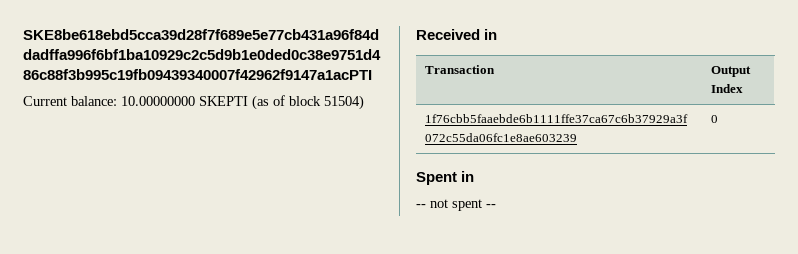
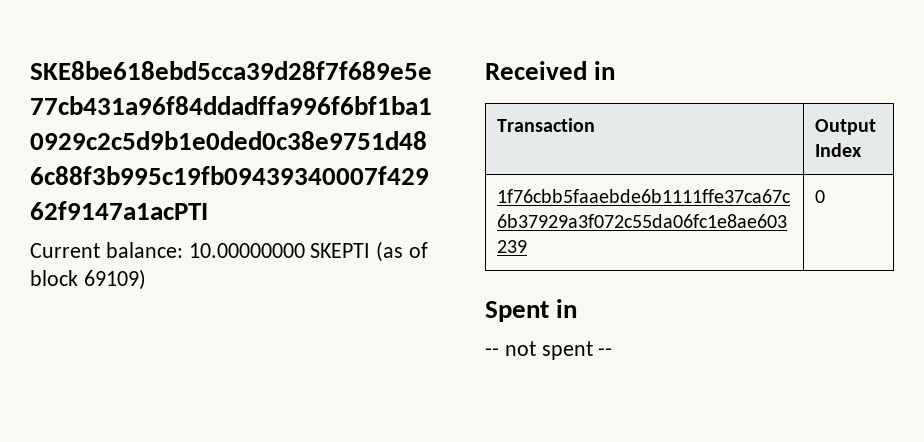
[324,95,364,110] 51504) -> [83,269,146,290] 69109)

